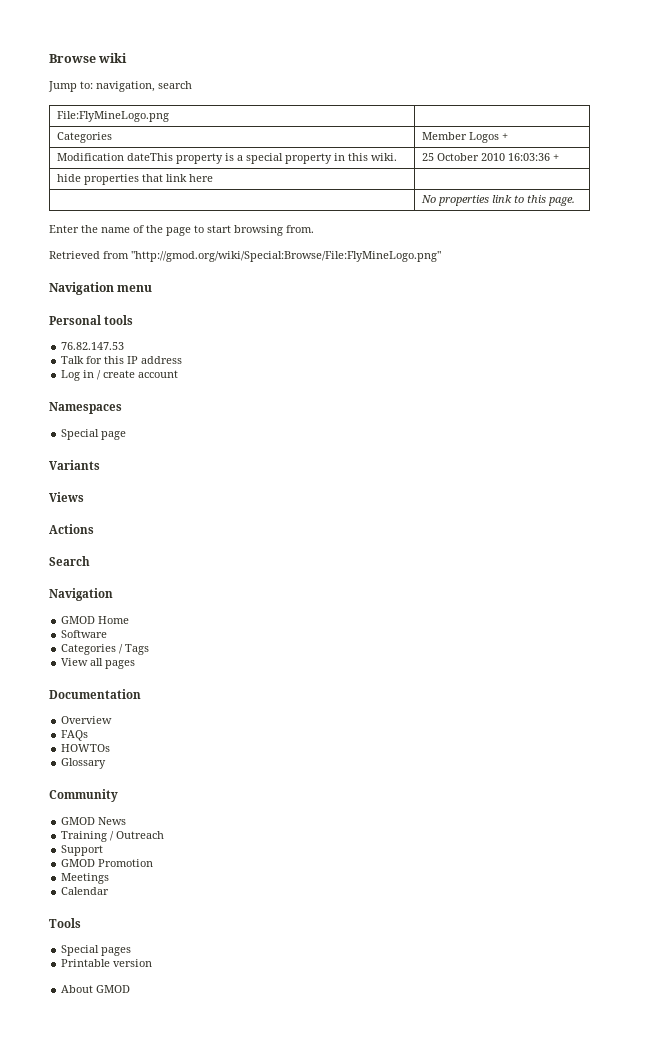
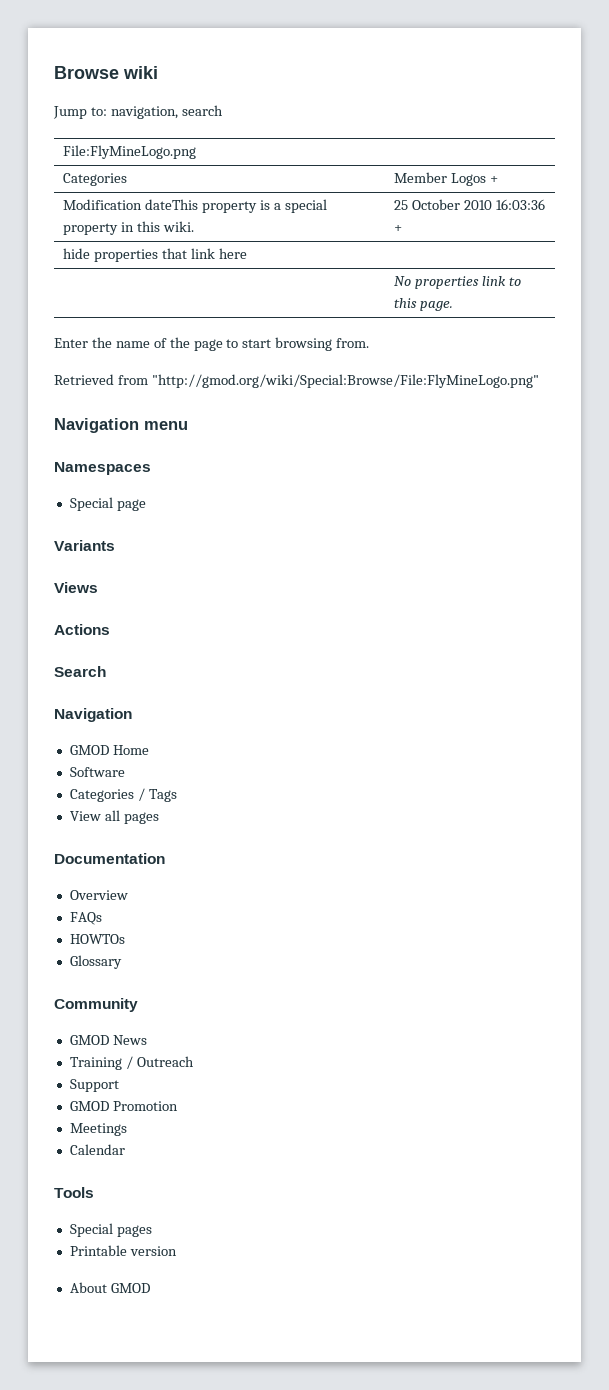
[49,315,134,325] [61,342,125,350] [61,356,183,364] [61,370,179,381] // Personal tools // 76.82.147.53 // Talk for this IP address // Log in / create account -> (188, 425) none

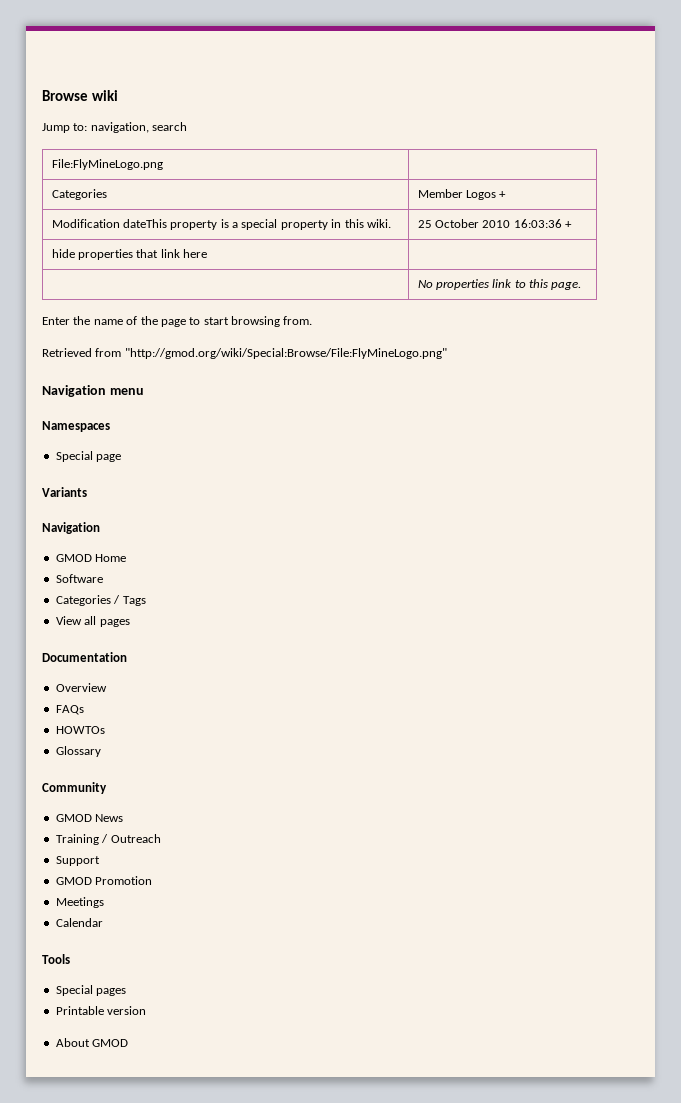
[54,582,98,593] [54,624,110,635] [54,666,106,677] // Views // Actions // Search -> (87, 492) none

